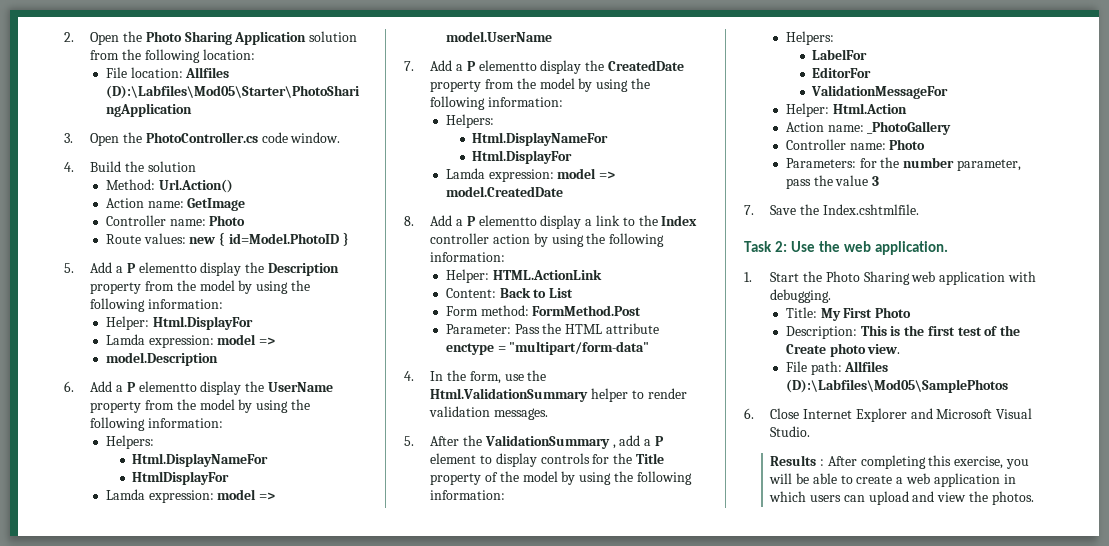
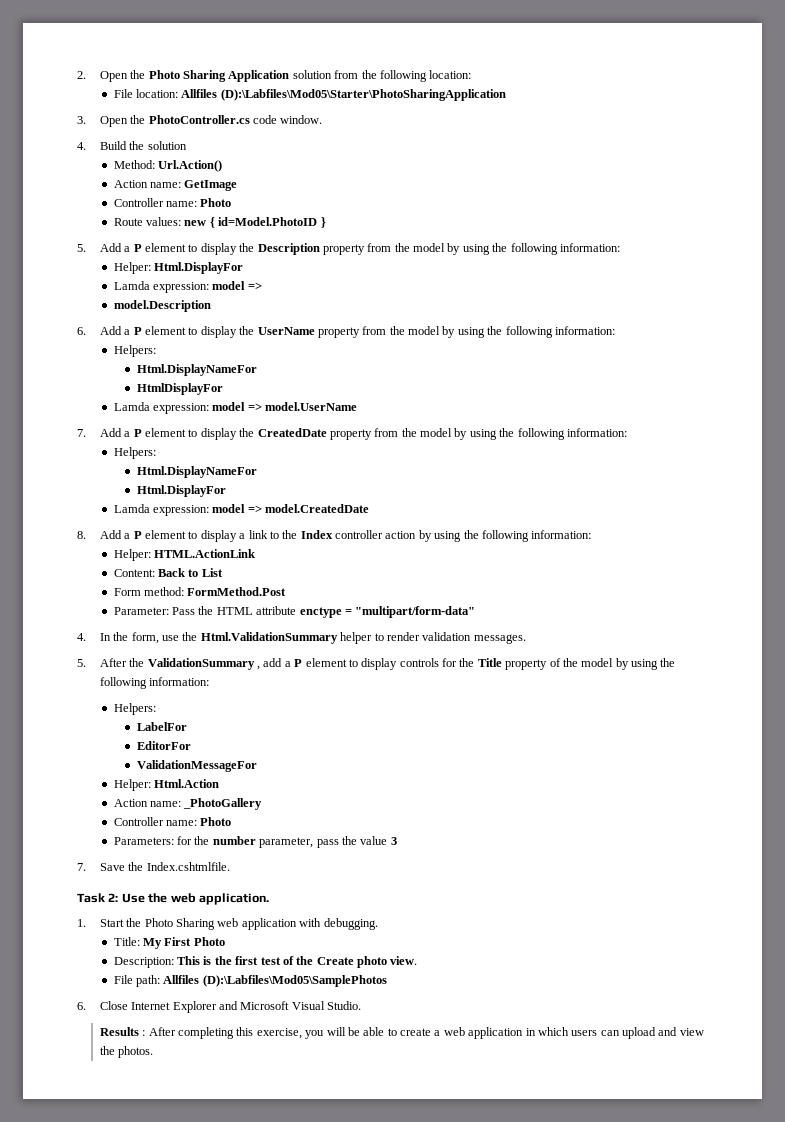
[138,262,197,273] elementto -> [145,243,198,252] element to
[138,381,197,392] elementto -> [145,326,198,335] element to
[478,60,537,71] elementto -> [145,428,198,437] element to
[478,215,537,226] elementto -> [145,530,198,539] element to

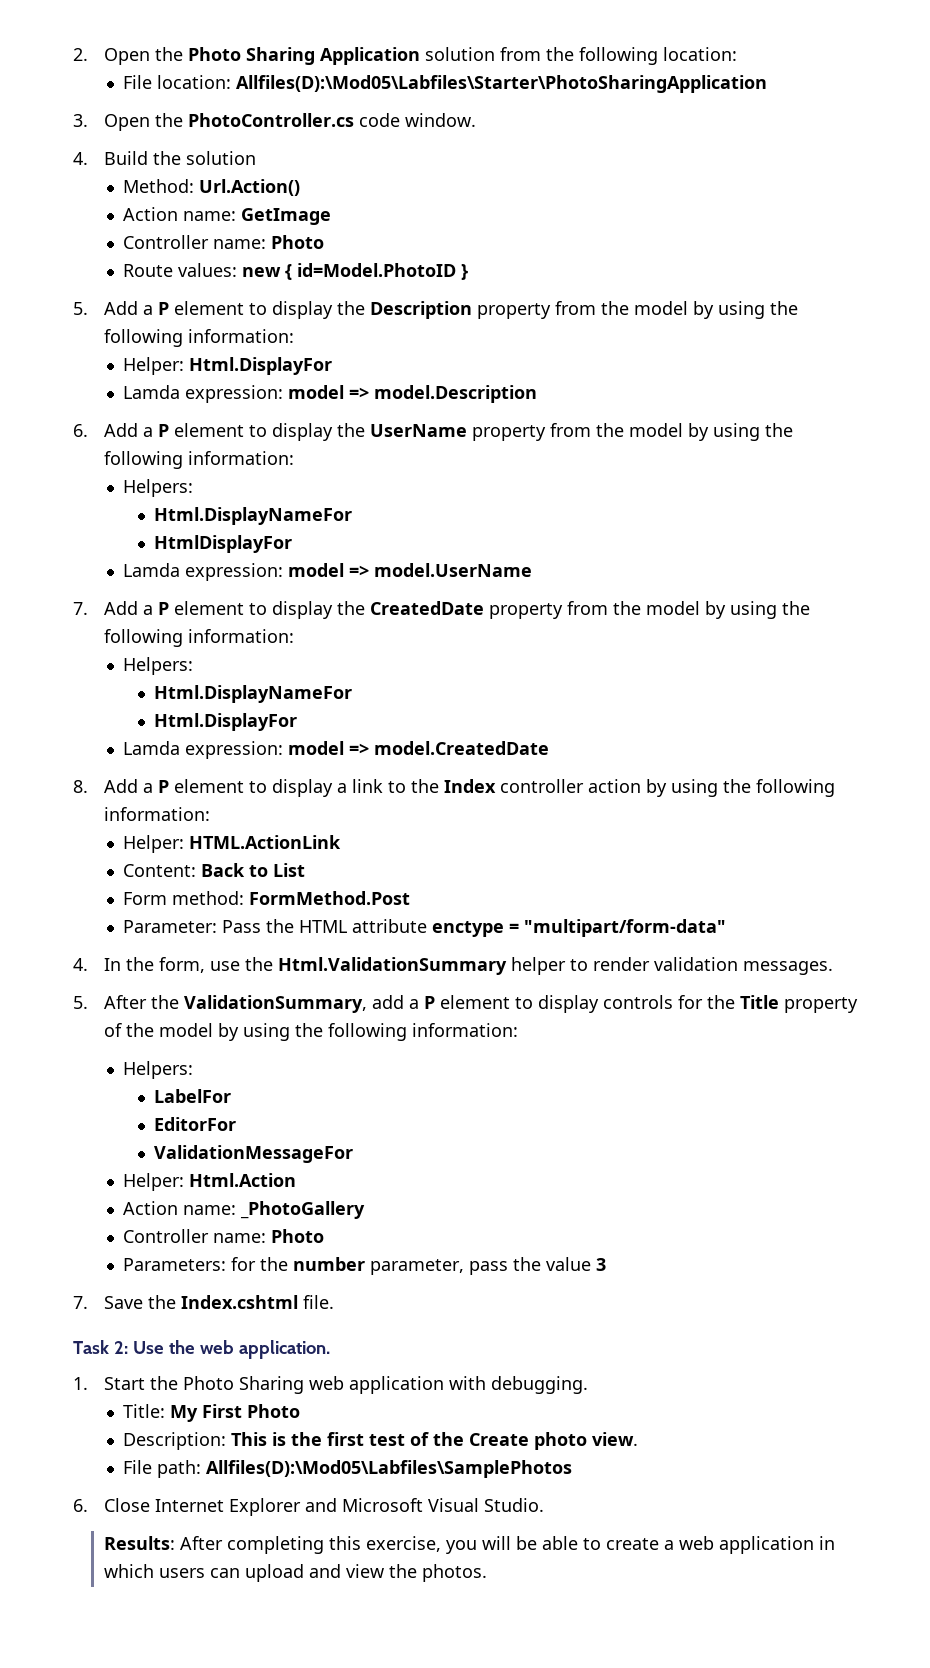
[181,89,506,101] Allfiles (D):\Labfiles\Mod05\Starter\PhotoSharingApplication -> [236,75,768,93] Allfiles(D):\Mod05\Labfiles\Starter\PhotoSharingApplication
(262, 286) // -> (370, 393) none
[147,658,261,670] ValidationSummary , -> [183,995,367,1013] ValidationSummary,
[146,862,230,871] Index.cshtmlfile. -> [180,1295,334,1309] Index.cshtml file.
[163,975,387,987] Allfiles (D):\Labfiles\Mod05\SamplePhotos -> [206,1460,573,1478] Allfiles(D):\Mod05\Labfiles\SamplePhotos
[99,1027,146,1036] Results : -> [103,1536,175,1550] Results:

